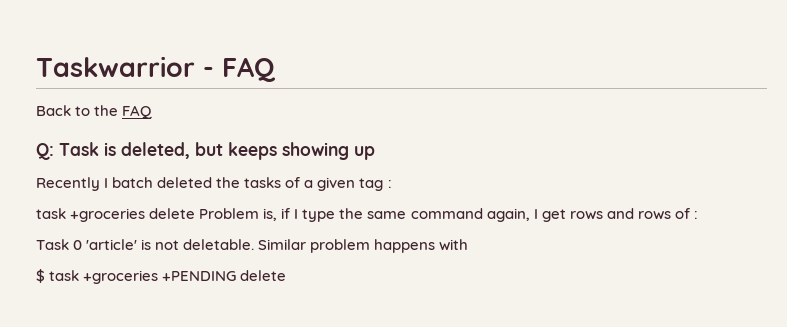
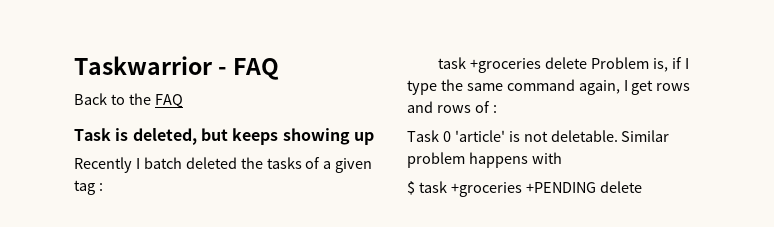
[36,143,54,160] Q: -> (183, 101) none

